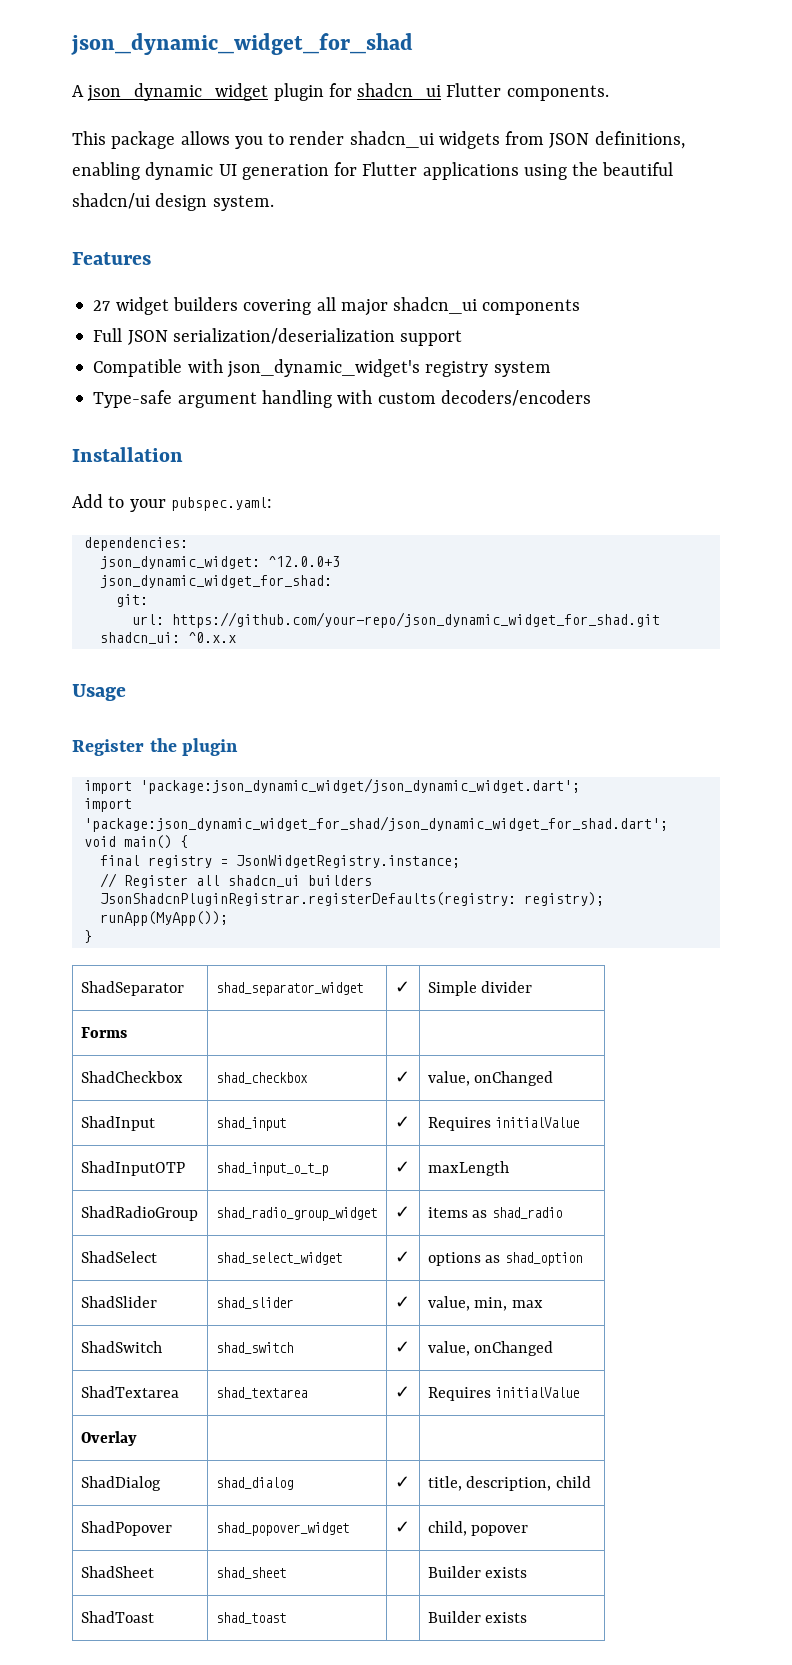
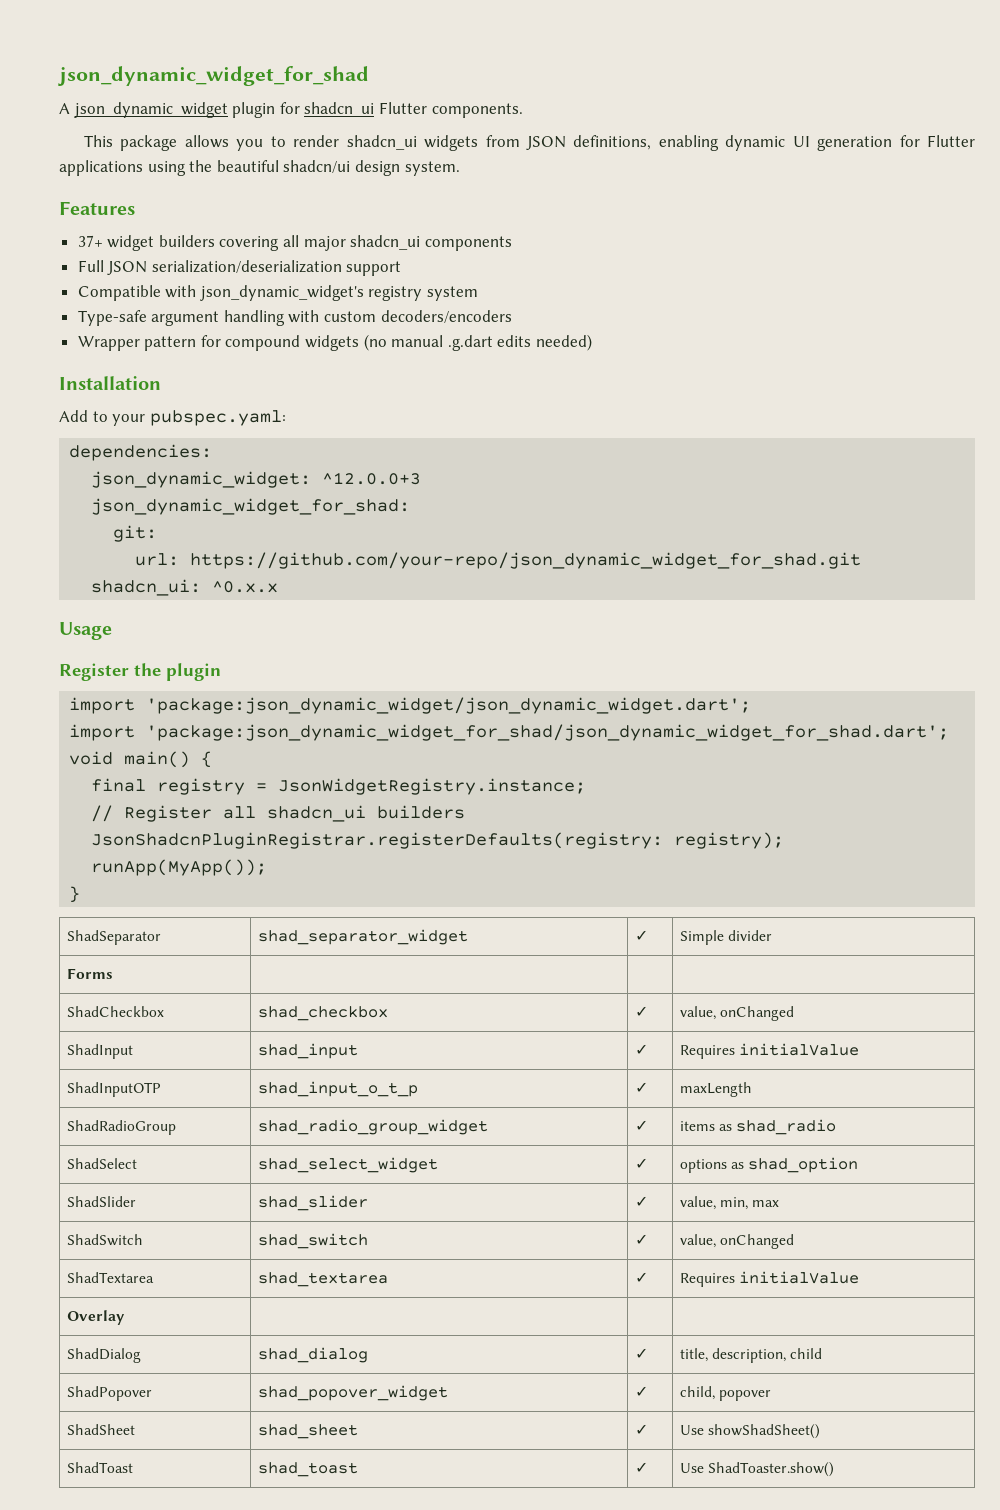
[93,300,111,311] 27 -> [77,235,103,247] 37+
(591, 398) none -> [77,334,593,351] // Wrapper pattern for compound widgets (no manual .g.dart edits needed)
[427,1566,528,1578] | Builder exists -> [634,1424,648,1435] [679,1424,820,1439] ✓ | Use showShadSheet()
[427,1611,528,1623] | Builder exists -> [634,1462,648,1473] [679,1462,834,1477] ✓ | Use ShadToaster.show()

